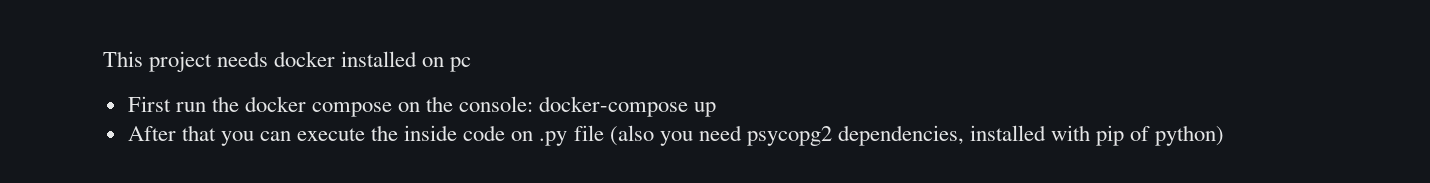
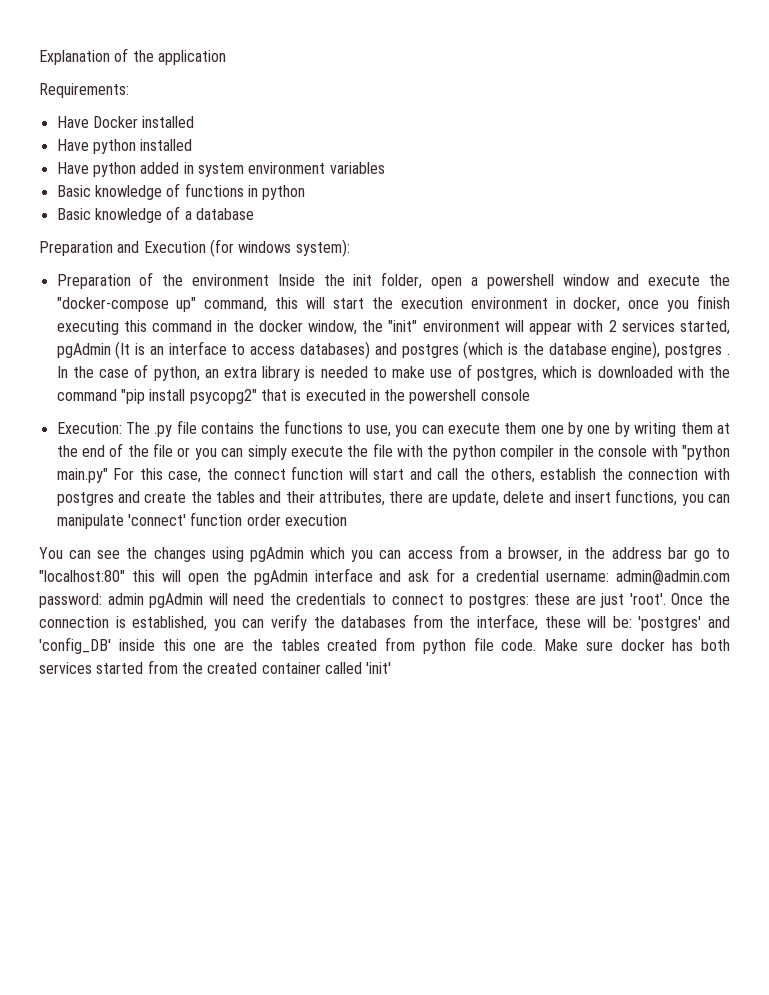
[103,51,472,72] [127,96,717,117] [127,125,1225,146] This project needs docker installed on pc // First run the docker compose on the console: docker-compose up // After that you can execute the inside code on .py file (also you need psycopg2 dependencies, installed with pip of python) -> [39,48,226,65] [39,83,129,98] [56,116,195,128] [56,139,193,154] [56,162,385,177] [56,183,306,200] [56,206,254,223] [39,239,350,257] [56,272,730,289] [56,295,730,312] [56,320,731,335] [56,341,730,359] [56,364,730,381] [56,389,530,404] [56,420,731,437] [56,443,731,460] [56,466,730,483] [56,489,730,506] [56,512,347,529] [39,545,730,562] [39,568,730,585] [39,593,730,608] [39,614,731,631] [39,637,730,654] [39,660,392,674] Explanation of the application // Requirements: // Have Docker installed // Have python installed // Have python added in system environment variables // Basic knowledge of functions in python // Basic knowledge of a database // Preparation and Execution (for windows system): // Preparation of the environment Inside the init folder, open a powershell window and execute the "docker-compose up" command, this will start the execution environment in docker, once you finish executing this command in the docker window, the "init" environment will appear with 2 services started, pgAdmin (It is an interface to access databases) and postgres (which is the database engine), postgres . In the case of python, an extra library is needed to make use of postgres, which is downloaded with the command "pip install psycopg2" that is executed in the powershell console // Execution: The .py file contains the functions to use, you can execute them one by one by writing them at the end of the file or you can simply execute the file with the python compiler in the console with "python main.py" For this case, the connect function will start and call the others, establish the connection with postgres and create the tables and their attributes, there are update, delete and insert functions, you can manipulate 'connect' function order execution // You can see the changes using pgAdmin which you can access from a browser, in the address bar go to "localhost:80" this will open the pgAdmin interface and ask for a credential username: admin@admin.com password: admin pgAdmin will need the credentials to connect to postgres: these are just 'root'. Once the connection is established, you can verify the databases from the interface, these will be: 'postgres' and 'config_DB' inside this one are the tables created from python file code. Make sure docker has both services started from the created container called 'init'

